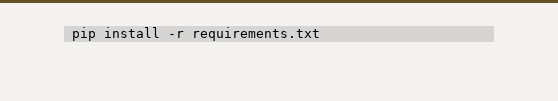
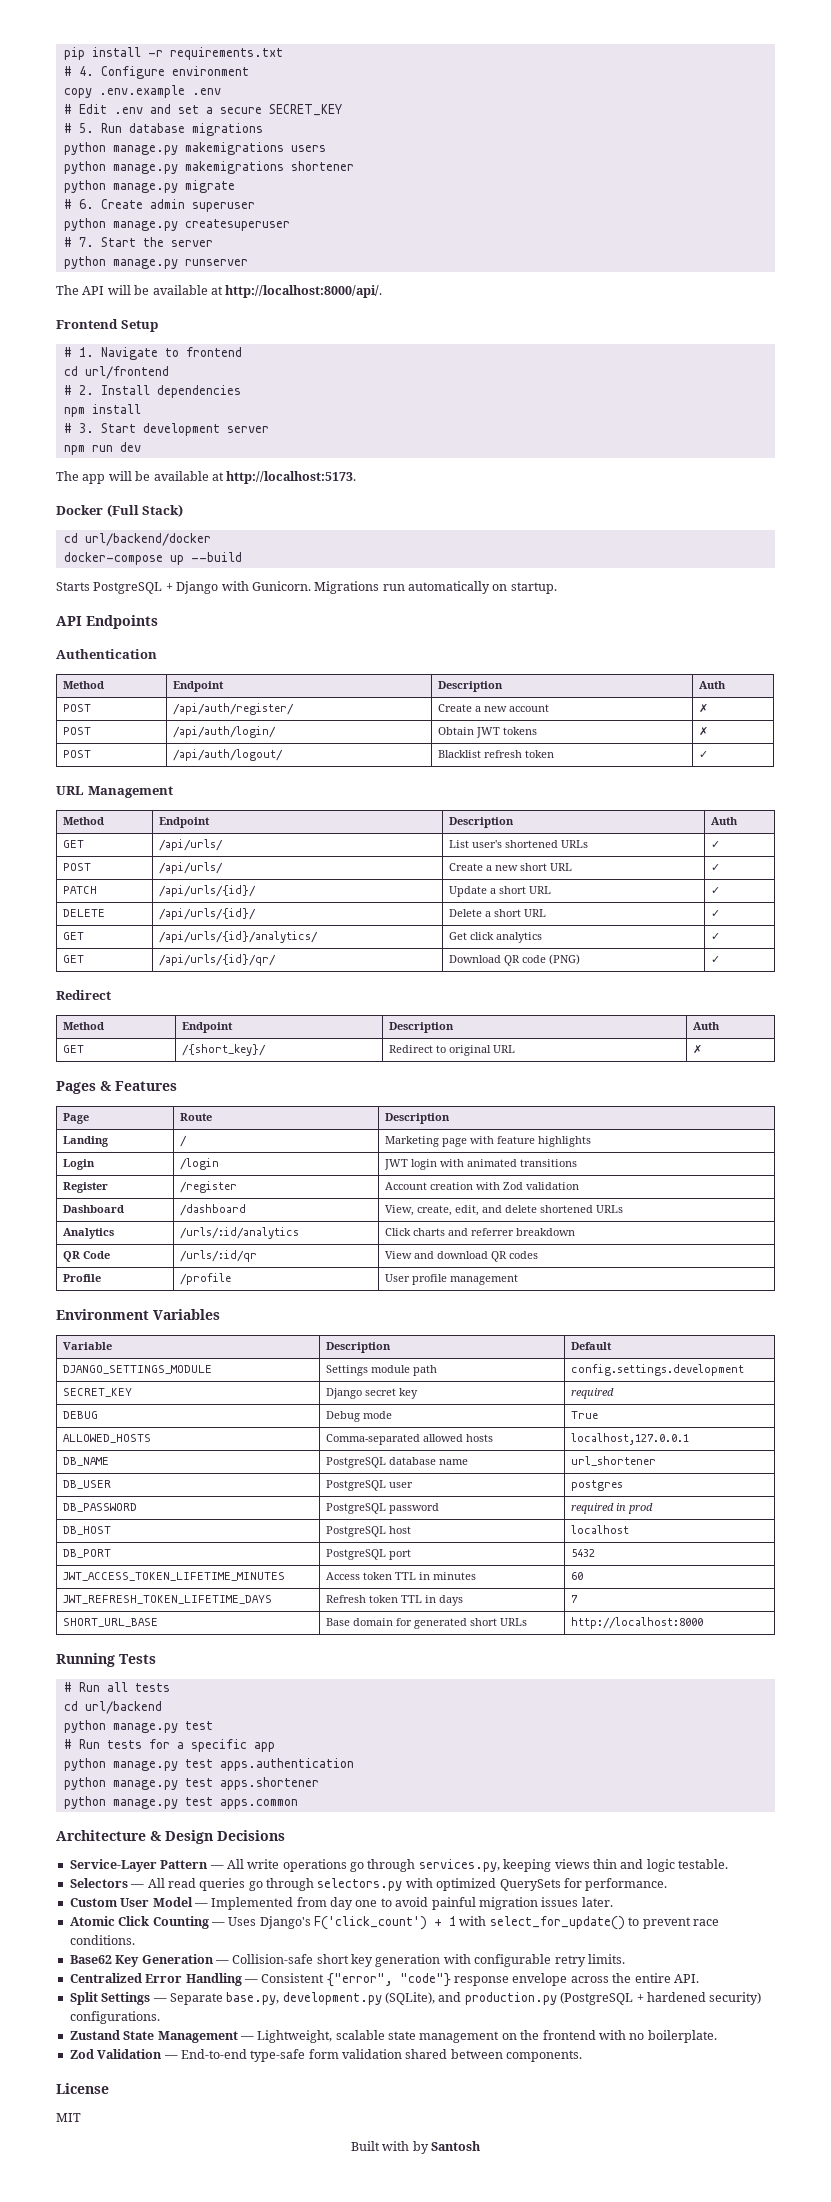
(320, 34) none -> [63,66,249,79] [63,85,221,98] [63,104,342,116] [63,123,263,136] [63,142,326,155] [63,161,354,174] [63,180,235,193] [63,199,255,212] [63,218,290,231] [63,237,213,247] [63,256,248,269] [56,285,383,298] [56,319,158,332] [63,347,242,360] [63,366,169,379] [63,385,241,398] [63,404,141,417] [63,423,269,436] [63,442,141,455] [56,471,357,484] [56,504,184,517] [63,533,211,546] [63,552,242,565] [56,581,557,594] [56,615,158,629] [56,649,157,659] [63,681,105,689] [173,681,225,692] [438,681,504,692] [699,681,727,689] [63,704,92,712] [173,703,295,715] [438,704,550,712] [699,703,709,713] [63,727,92,735] [173,726,277,738] [438,727,538,738] [699,726,709,736] [63,750,92,758] [173,749,284,761] [438,750,555,758] [699,751,709,758] [56,786,173,798] [63,817,105,825] [159,817,211,828] [449,817,515,828] [711,817,739,825] [63,840,85,848] [159,839,224,851] [449,840,589,848] [711,841,721,848] [63,863,92,871] [159,862,224,874] [449,863,573,871] [711,864,721,871] [63,886,98,894] [159,885,257,897] [449,886,552,897] [711,887,721,894] [63,909,106,917] [159,908,257,920] [449,909,547,917] [711,910,721,917] [63,932,85,940] [159,931,319,943] [449,932,543,943] [711,933,721,940] [63,955,85,963] [159,954,277,966] [449,954,581,966] [711,956,721,963] [56,990,111,1000] [63,1022,105,1030] [182,1022,234,1033] [389,1022,455,1033] [693,1022,721,1030] [63,1045,85,1053] [182,1044,267,1056] [389,1045,516,1056] [693,1044,703,1054] [56,1081,177,1094] [63,1113,90,1124] [180,1113,213,1121] [385,1113,451,1124] [63,1136,110,1147] [180,1135,188,1147] [385,1136,592,1147] [63,1159,96,1170] [180,1158,220,1170] [384,1159,578,1170] [63,1182,109,1193] [180,1181,238,1193] [385,1182,580,1190] [63,1205,125,1213] [180,1204,247,1216] [385,1205,624,1216] [63,1228,115,1239] [180,1227,300,1239] [385,1228,576,1236] [63,1251,111,1262] [180,1250,258,1262] [385,1251,539,1262] [63,1274,102,1282] [180,1273,232,1285] [385,1274,519,1285] [56,1309,220,1320] [63,1342,113,1350] [326,1342,392,1353] [571,1342,613,1350] [63,1365,213,1374] [326,1365,438,1376] [571,1364,745,1376] [63,1388,133,1397] [326,1388,419,1399] [571,1388,615,1399] [63,1411,99,1419] [326,1411,393,1422] [571,1411,599,1419] [63,1434,152,1443] [326,1434,494,1445] [571,1433,690,1445] [63,1457,110,1466] [326,1457,469,1468] [571,1456,657,1466] [63,1480,112,1489] [326,1480,414,1491] [571,1480,624,1491] [63,1503,138,1512] [326,1503,440,1514] [571,1503,654,1514] [63,1526,112,1535] [326,1526,412,1537] [571,1525,630,1534] [63,1549,112,1558] [326,1549,412,1560] [571,1549,596,1557] [63,1572,286,1581] [326,1572,477,1580] [571,1572,584,1580] [63,1595,273,1604] [326,1595,464,1606] [571,1595,579,1603] [63,1618,159,1627] [326,1618,528,1629] [571,1617,704,1629] [56,1653,156,1667] [63,1682,170,1692] [63,1701,162,1714] [63,1720,213,1733] [63,1739,275,1752] [63,1758,354,1771] [63,1777,319,1790] [63,1796,298,1809] [56,1830,285,1844] [69,1859,728,1872] [69,1878,668,1891] [69,1897,613,1910] [69,1916,719,1930] [69,1935,135,1945] [69,1954,625,1967] [69,1973,699,1987] [69,1992,762,2005] [69,2011,160,2024] [69,2030,717,2043] [69,2049,583,2062] [56,2083,109,2094] [56,2113,81,2122] [350,2141,482,2154] // # 4. Configure environment // copy .env.example .env // # Edit .env and set a secure SECRET_KEY // # 5. Run database migrations // python manage.py makemigrations users // python manage.py makemigrations shortener // python manage.py migrate // # 6. Create admin superuser // python manage.py createsuperuser // # 7. Start the server // python manage.py runserver // The API will be available at http://localhost:8000/api/. // Frontend Setup // # 1. Navigate to frontend // cd url/frontend // # 2. Install dependencies // npm install // # 3. Start development server // npm run dev // The app will be available at http://localhost:5173. // Docker (Full Stack) // cd url/backend/docker // docker-compose up --build // Starts PostgreSQL + Django with Gunicorn. Migrations run automatically on startup. // API Endpoints // Authentication // Method | Endpoint | Description | Auth // POST | /api/auth/register/ | Create a new account | ✗ // POST | /api/auth/login/ | Obtain JWT tokens | ✗ // POST | /api/auth/logout/ | Blacklist refresh token | ✓ // URL Management // Method | Endpoint | Description | Auth // GET | /api/urls/ | List user's shortened URLs | ✓ // POST | /api/urls/ | Create a new short URL | ✓ // PATCH | /api/urls/{id}/ | Update a short URL | ✓ // DELETE | /api/urls/{id}/ | Delete a short URL | ✓ // GET | /api/urls/{id}/analytics/ | Get click analytics | ✓ // GET | /api/urls/{id}/qr/ | Download QR code (PNG) | ✓ // Redirect // Method | Endpoint | Description | Auth // GET | /{short_key}/ | Redirect to original URL | ✗ // Pages & Features // Page | Route | Description // Landing | / | Marketing page with feature highlights // Login | /login | JWT login with animated transitions // Register | /register | Account creation with Zod validation // Dashboard | /dashboard | View, create, edit, and delete shortened URLs // Analytics | /urls/:id/analytics | Click charts and referrer breakdown // QR Code | /urls/:id/qr | View and download QR codes // Profile | /profile | User profile management // Environment Variables // Variable | Description | Default // DJANGO_SETTINGS_MODULE | Settings module path | config.settings.development // SECRET_KEY | Django secret key | required // DEBUG | Debug mode | True // ALLOWED_HOSTS | Comma-separated allowed hosts | localhost,127.0.0.1 // DB_NAME | PostgreSQL database name | url_shortener // DB_USER | PostgreSQL user | postgres // DB_PASSWORD | PostgreSQL password | required in prod // DB_HOST | PostgreSQL host | localhost // DB_PORT | PostgreSQL port | 5432 // JWT_ACCESS_TOKEN_LIFETIME_MINUTES | Access token TTL in minutes | 60 // JWT_REFRESH_TOKEN_LIFETIME_DAYS | Refresh token TTL in days | 7 // SHORT_URL_BASE | Base domain for generated short URLs | http://localhost:8000 // Running Tests // # Run all tests // cd url/backend // python manage.py test // # Run tests for a specific app // python manage.py test apps.authentication // python manage.py test apps.shortener // python manage.py test apps.common // Architecture & Design Decisions // Service-Layer Pattern — All write operations go through services.py, keeping views thin and logic testable. // Selectors — All read queries go through selectors.py with optimized QuerySets for performance. // Custom User Model — Implemented from day one to avoid painful migration issues later. // Atomic Click Counting — Uses Django's F('click_count') + 1 with select_for_update() to prevent race conditions. // Base62 Key Generation — Collision-safe short key generation with configurable retry limits. // Centralized Error Handling — Consistent {"error", "code"} response envelope across the entire API. // Split Settings — Separate base.py, development.py (SQLite), and production.py (PostgreSQL + hardened security) configurations. // Zustand State Management — Lightweight, scalable state management on the frontend with no boilerplate. // Zod Validation — End-to-end type-safe form validation shared between components. // License // MIT // Built with by Santosh

